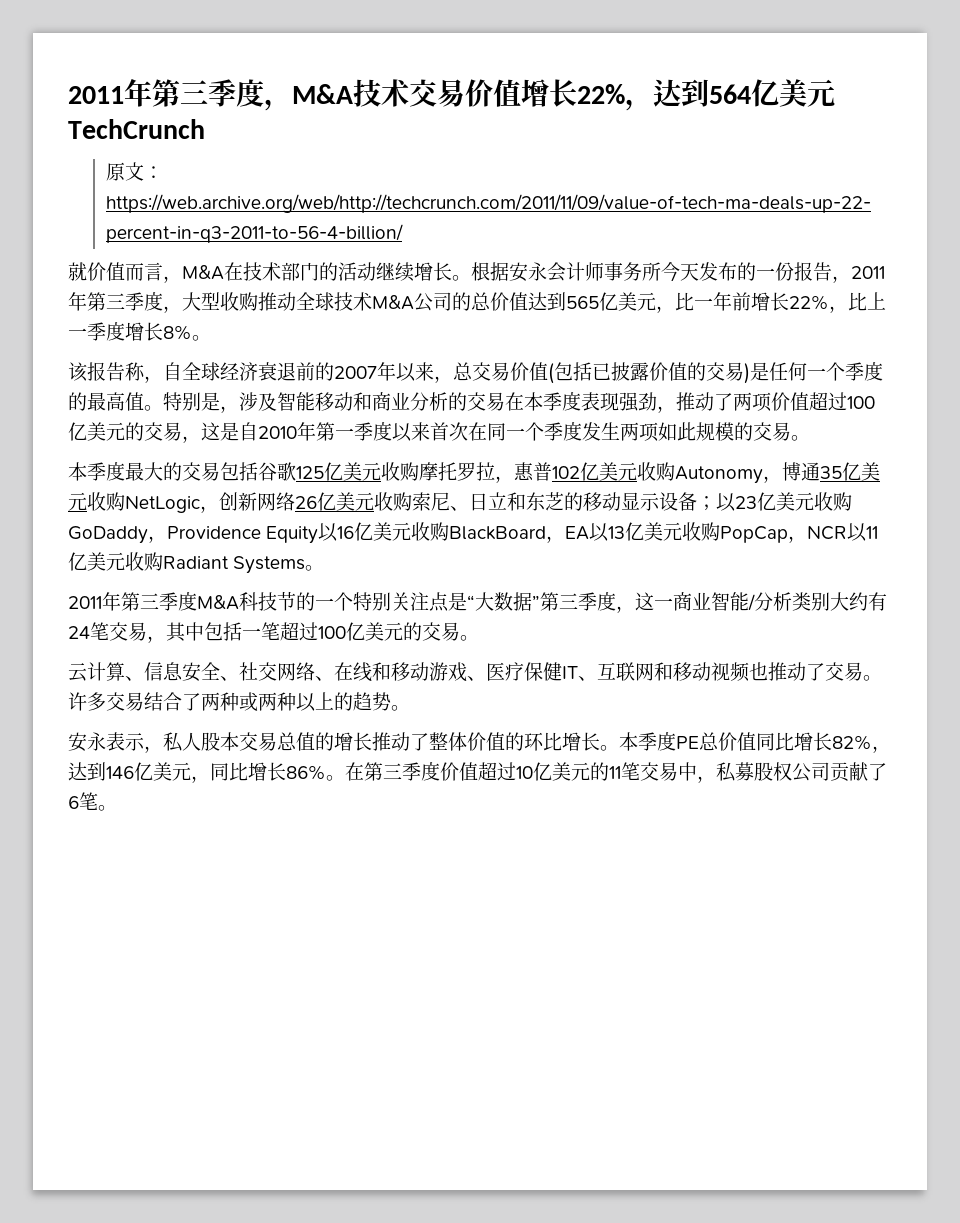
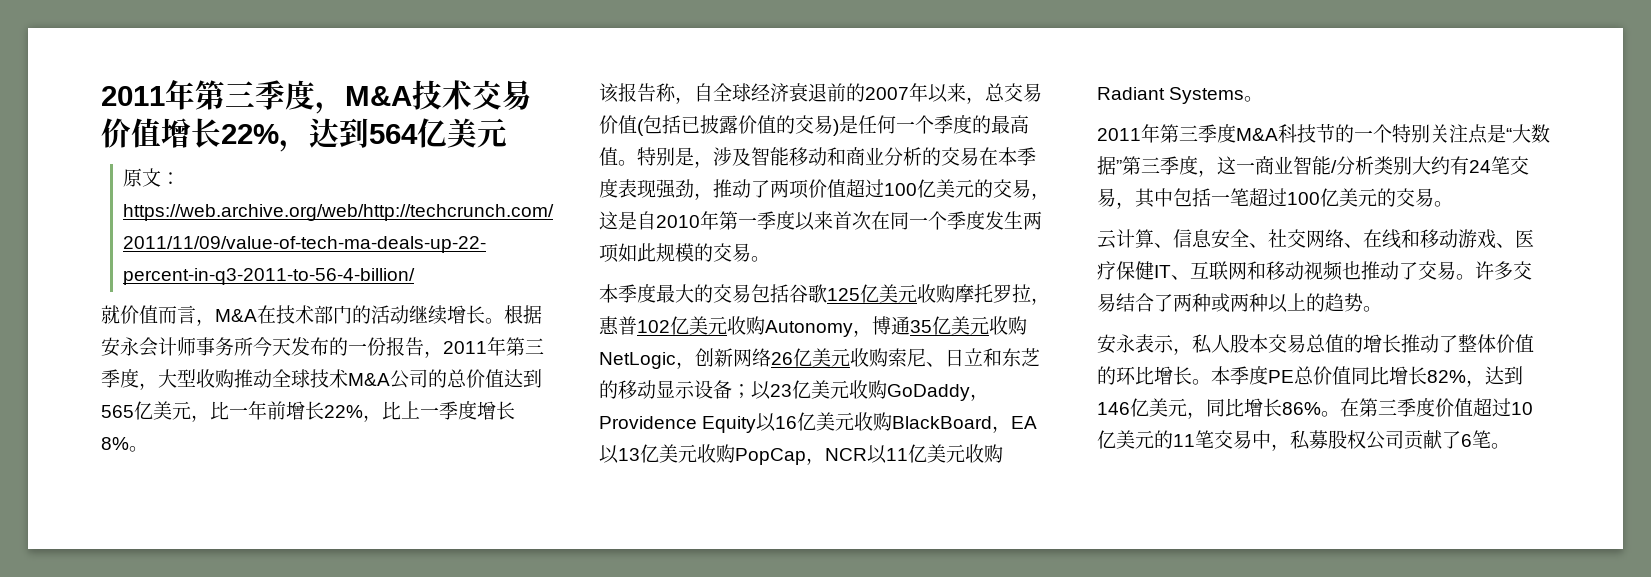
[68,119,205,139] TechCrunch -> (507, 133) none

